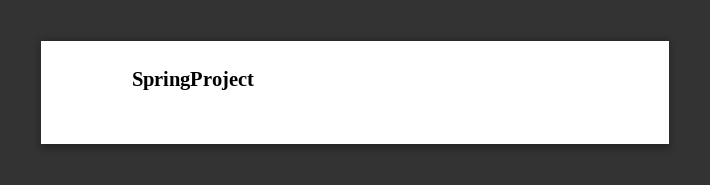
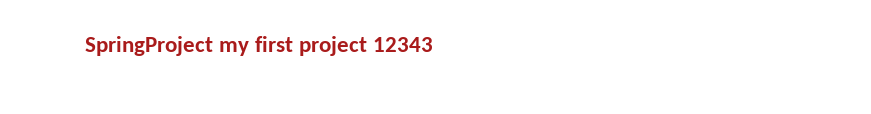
(254, 80) none -> [219,36,434,56] my first project 12343

